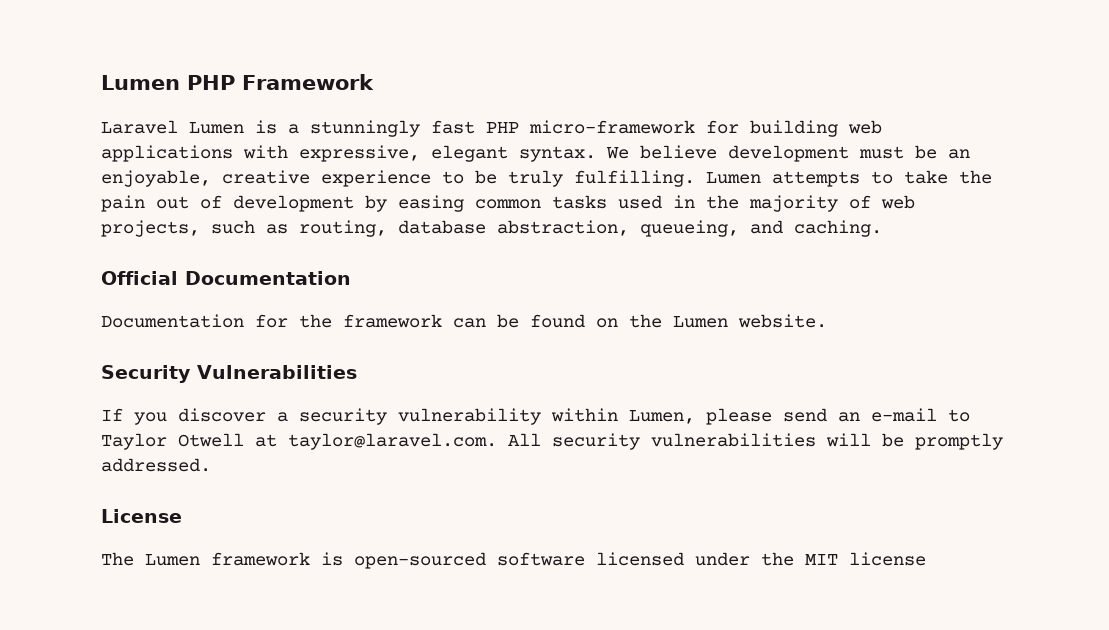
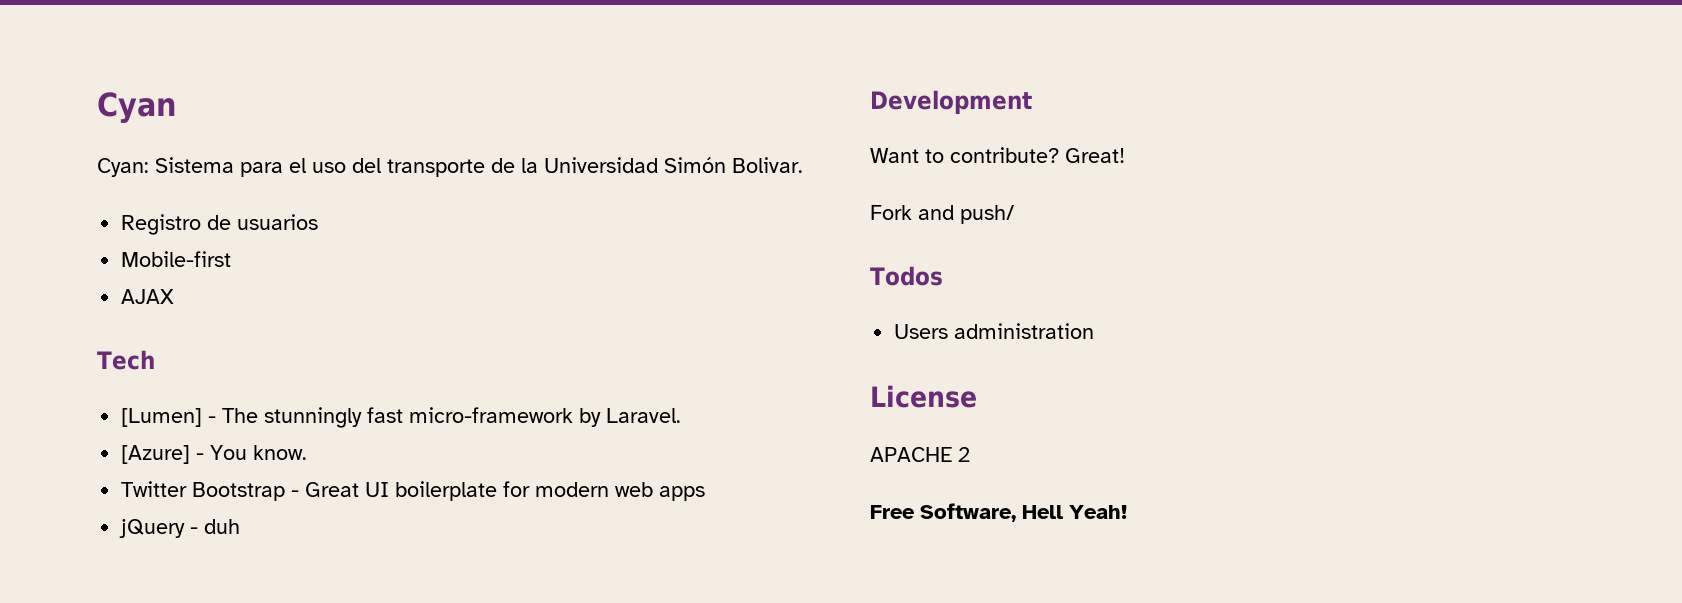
[101,74,374,90] [101,120,882,137] [101,145,970,162] [101,170,992,187] [101,195,915,212] [101,220,882,237] [101,271,351,285] [101,314,827,328] [101,365,357,383] [101,408,970,425] [101,433,1003,450] [101,458,211,472] [101,509,182,523] [101,552,926,569] Lumen PHP Framework // Laravel Lumen is a stunningly fast PHP micro-framework for building web applications with expressive, elegant syntax. We believe development must be an enjoyable, creative experience to be truly fulfilling. Lumen attempts to take the pain out of development by easing common tasks used in the majority of web projects, such as routing, database abstraction, queueing, and caching. // Official Documentation // Documentation for the framework can be found on the Lumen website. // Security Vulnerabilities // If you discover a security vulnerability within Lumen, please send an e-mail to Taylor Otwell at taylor@laravel.com. All security vulnerabilities will be promptly addressed. // License // The Lumen framework is open-sourced software licensed under the MIT license -> [97,92,177,123] [97,157,803,177] [121,214,319,235] [121,251,232,267] [121,289,175,304] [97,350,155,370] [121,407,682,428] [121,445,308,464] [121,481,706,501] [119,519,241,538] [870,90,1032,114] [870,147,1125,163] [870,205,1014,224] [870,266,943,286] [894,323,1095,339] [870,385,977,408] [870,447,970,462] [870,503,1127,522] Cyan // Cyan: Sistema para el uso del transporte de la Universidad Simón Bolivar. // Registro de usuarios // Mobile-first // AJAX // Tech // [Lumen] - The stunningly fast micro-framework by Laravel. // [Azure] - You know. // Twitter Bootstrap - Great UI boilerplate for modern web apps // jQuery - duh // Development // Want to contribute? Great! // Fork and push/ // Todos // Users administration // License // APACHE 2 // Free Software, Hell Yeah!

